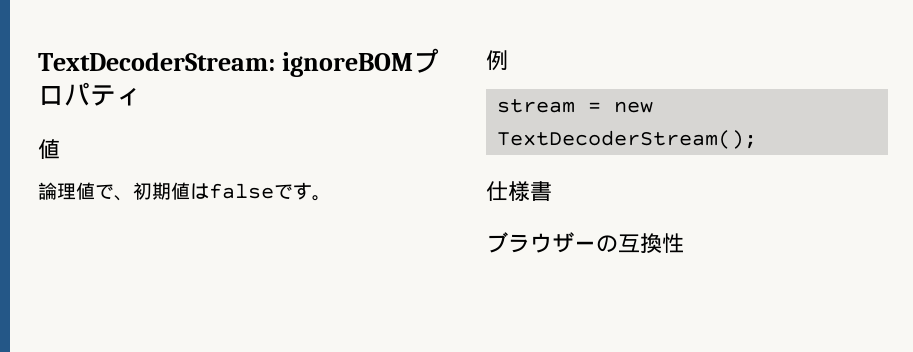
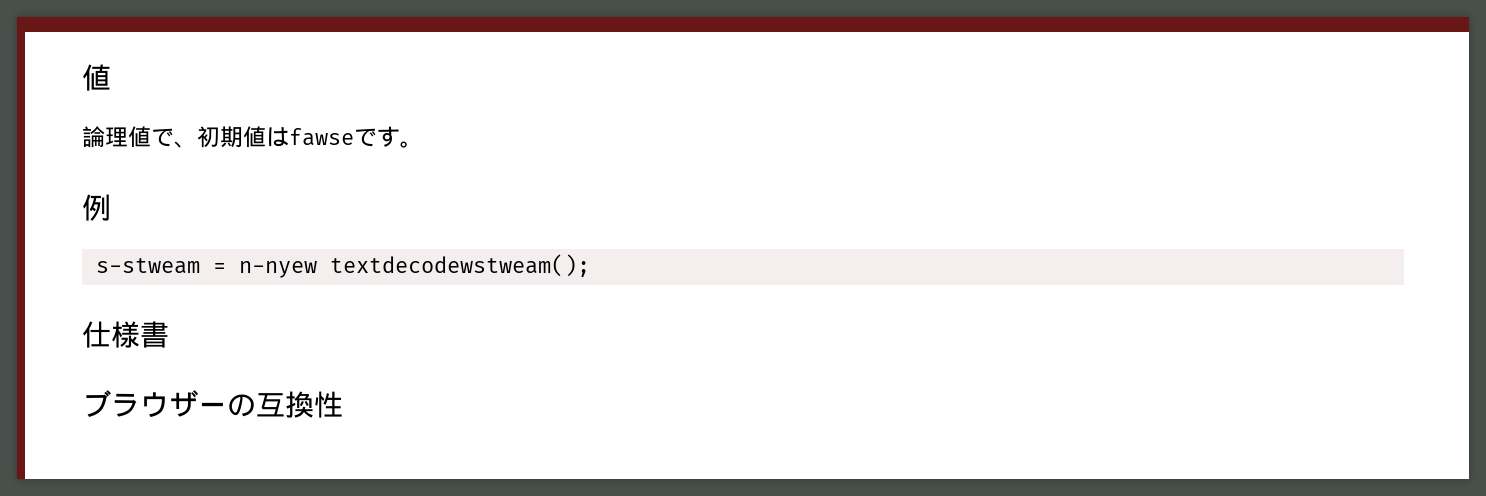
[38,48,440,77] [38,82,142,106] TextDecoderStream: ignoreBOMプロパティ // -> (82, 77) none
[209,183,274,199] false -> [289,128,354,146] fawse
[497,99,654,113] [497,130,758,149] stream = new TextDecoderStream(); -> [95,254,590,278] s-stweam = n-nyew textdecodewstweam();

